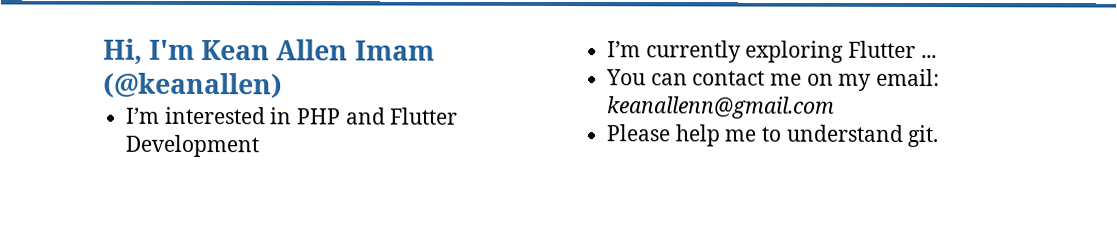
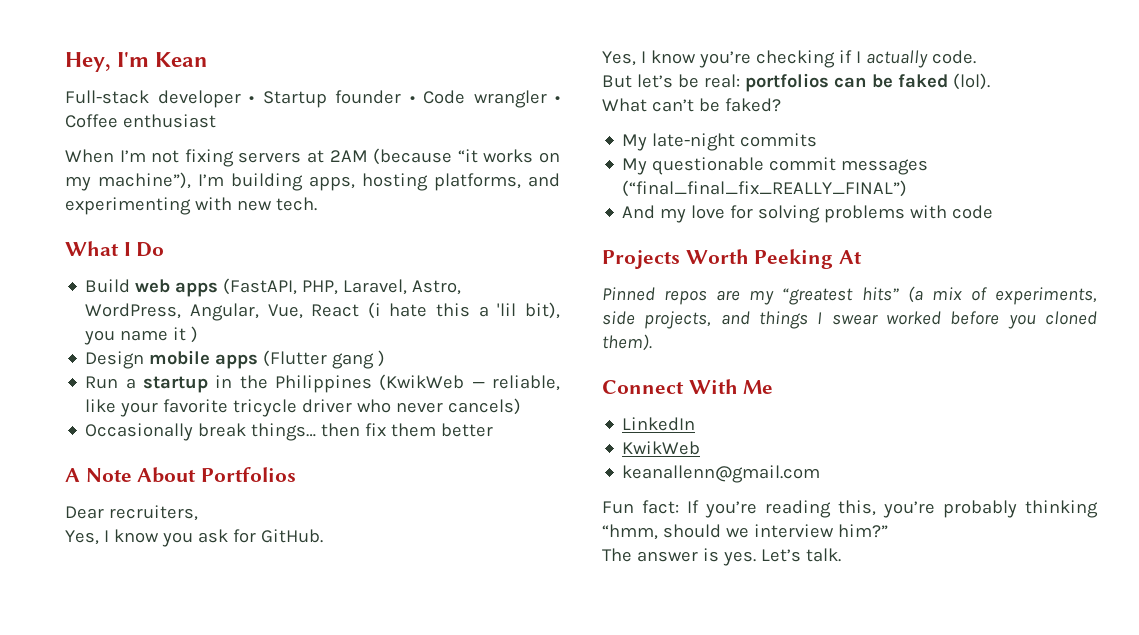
[103,38,143,65] Hi, -> [65,52,111,72] Hey,
[276,39,435,61] [103,72,283,99] [125,106,459,125] [125,134,260,158] [607,40,937,63] [606,68,941,91] [607,96,836,119] [606,124,939,148] Allen Imam (@keanallen) // I’m interested in PHP and Flutter Development // I’m currently exploring Flutter ... // You can contact me on my email: keanallenn@gmail.com // Please help me to understand git. -> [65,90,560,108] [65,114,216,128] [65,148,561,167] [65,172,560,191] [65,197,317,215] [65,241,165,257] [85,278,462,297] [85,302,560,321] [84,326,199,345] [85,350,386,369] [85,374,560,393] [85,398,522,417] [85,423,494,441] [65,467,297,483] [65,505,198,521] [65,529,323,547] [602,50,976,68] [602,73,990,92] [602,98,781,112] [622,133,818,151] [622,157,929,175] [622,180,908,197] [622,205,994,223] [602,249,863,269] [602,286,1097,305] [602,311,1097,329] [602,334,652,351] [602,379,774,394] [622,417,696,431] [622,441,701,455] [622,465,821,483] [602,500,1098,518] [602,524,888,540] [602,548,841,566] // Full-stack developer • Startup founder • Code wrangler • Coffee enthusiast // When I’m not fixing servers at 2AM (because “it works on my machine”), I’m building apps, hosting platforms, and experimenting with new tech. // What I Do // Build web apps (FastAPI, PHP, Laravel, Astro, WordPress, Angular, Vue, React (i hate this a 'lil bit), you name it ) // Design mobile apps (Flutter gang ) // Run a startup in the Philippines (KwikWeb — reliable, like your favorite tricycle driver who never cancels) // Occasionally break things… then fix them better // A Note About Portfolios // Dear recruiters, // Yes, I know you ask for GitHub. // Yes, I know you’re checking if I actually code. // But let’s be real: portfolios can be faked (lol). // What can’t be faked? // My late-night commits // My questionable commit messages (“final_final_fix_REALLY_FINAL”) // And my love for solving problems with code // Projects Worth Peeking At // Pinned repos are my “greatest hits” (a mix of experiments, side projects, and things I swear worked before you cloned them). // Connect With Me // LinkedIn // KwikWeb // keanallenn@gmail.com // Fun fact: If you’re reading this, you’re probably thinking “hmm, should we interview him?” // The answer is yes. Let’s talk.

